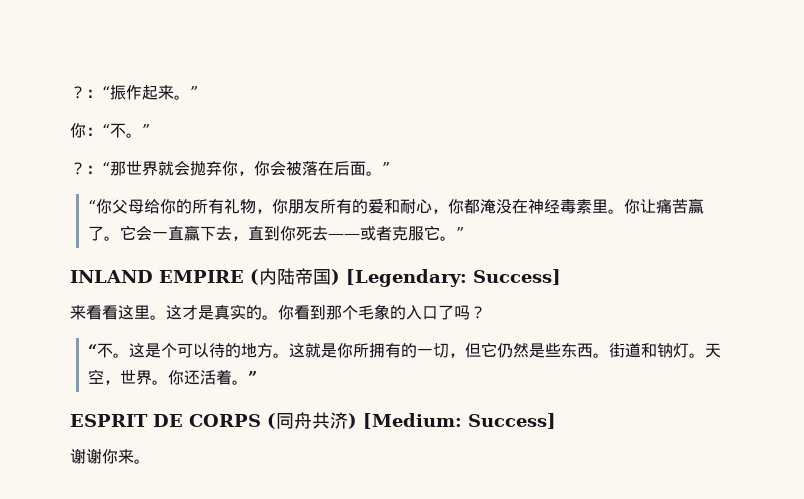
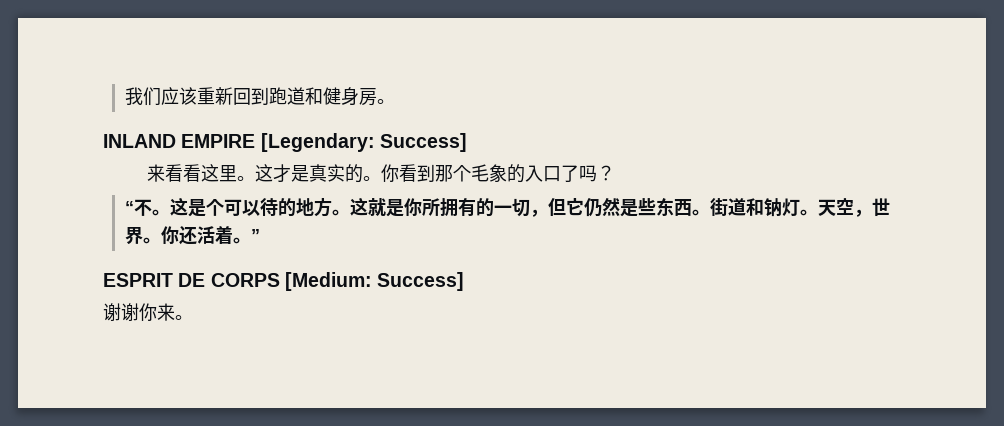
[70,85,198,100] [70,123,150,138] [70,160,390,176] [87,198,704,214] [87,225,464,241] [70,268,340,285] ？：“振作起来。” // 你：“不。” // ？：“那世界就会抛弃你，你会被落在后面。” // “你父母给你的所有礼物，你朋友所有的爱和耐心，你都淹没在神经毒素里。你让痛苦赢了。它会一直赢下去，直到你死去——或者克服它。” // INLAND EMPIRE (内陆帝国) -> [124,87,395,106] [103,134,256,148] 我们应该重新回到跑道和健身房。 // INLAND EMPIRE
[267,412,357,429] (同舟共济) -> (280, 280) none

